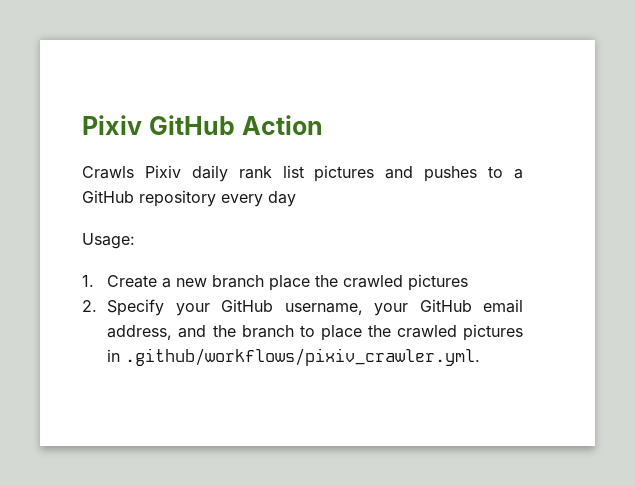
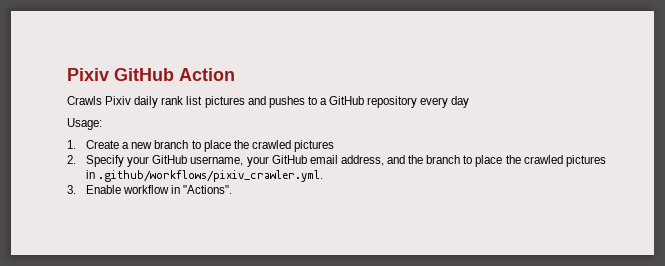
(265, 281) none -> [191,140,201,149] to
(481, 357) none -> [67,185,233,194] // 3. Enable workflow in "Actions".

